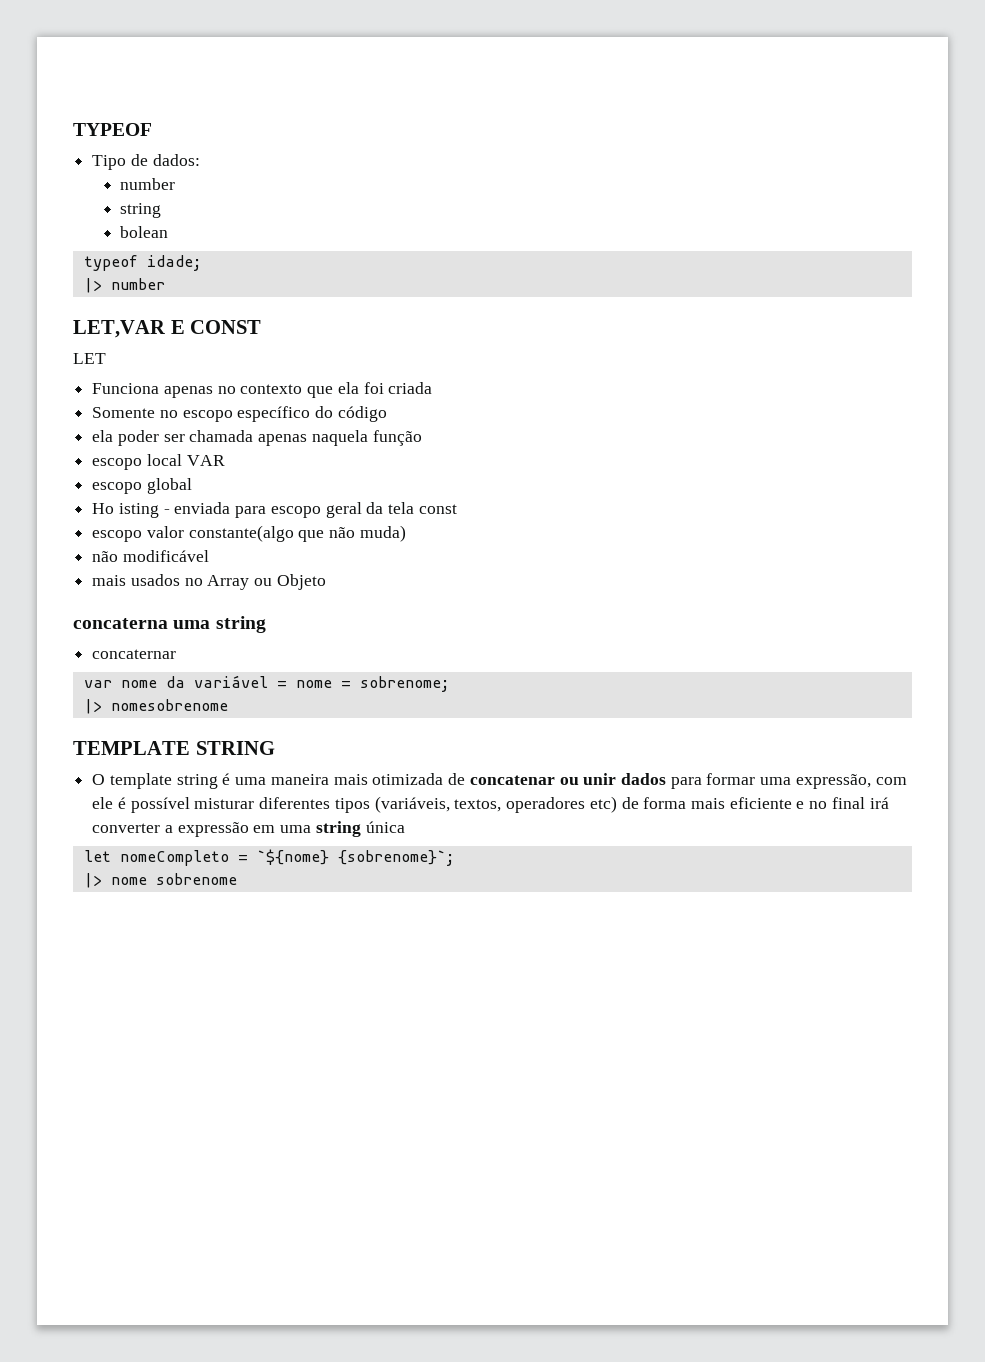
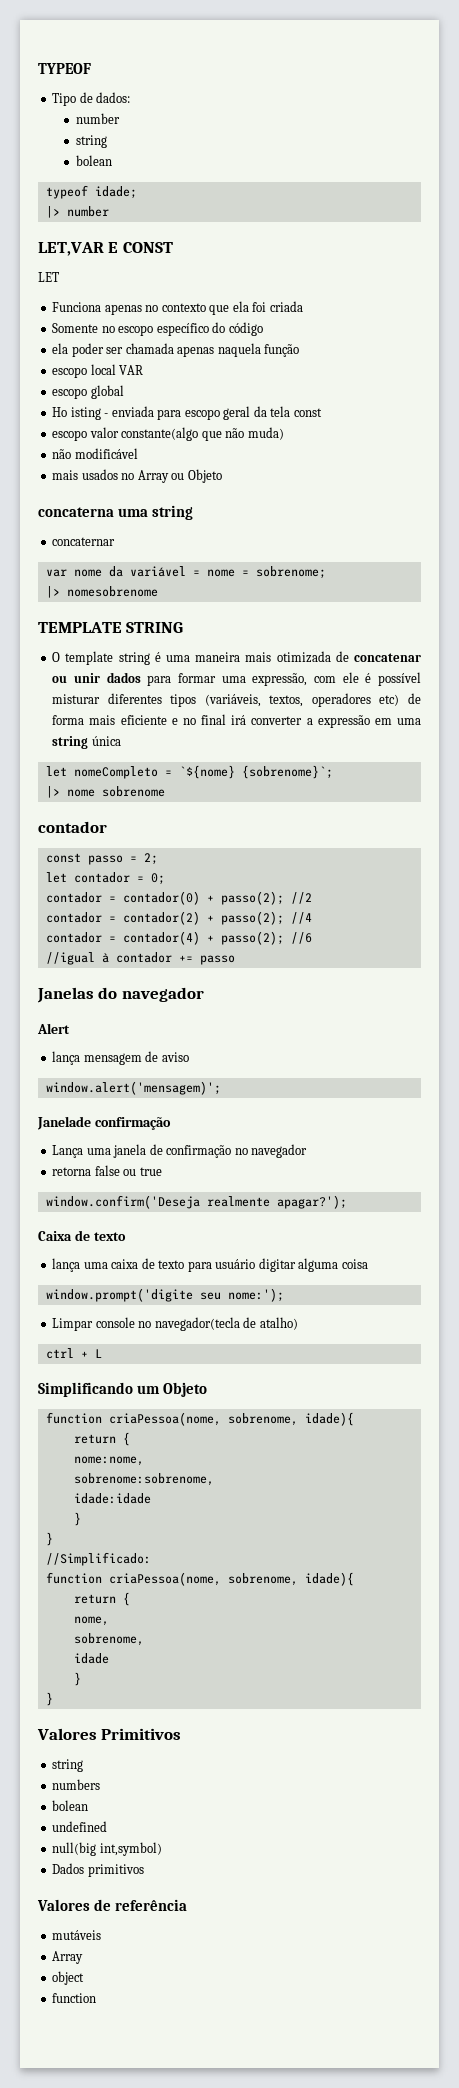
(237, 879) none -> [38,821,107,833] [45,853,158,865] [45,872,165,885] [45,891,312,905] [45,911,312,925] [45,931,312,945] [45,952,235,965] [37,987,204,1003] [37,1023,70,1034] [52,1051,189,1065] [45,1081,221,1095] [37,1116,171,1130] [52,1144,308,1158] [52,1165,162,1176] [45,1195,347,1209] [38,1230,126,1241] [52,1258,368,1272] [45,1288,284,1302] [52,1317,298,1331] [45,1348,102,1359] [38,1382,208,1397] [45,1412,354,1426] [73,1432,130,1446] [73,1456,144,1466] [73,1473,214,1486] [73,1493,151,1504] [73,1512,81,1526] [45,1532,53,1546] [45,1552,151,1566] [45,1572,354,1586] [73,1592,130,1606] [73,1616,109,1626] [73,1633,144,1646] [73,1653,109,1664] [73,1672,81,1686] [45,1692,53,1706] [37,1728,182,1740] [52,1759,84,1772] [52,1779,101,1790] [52,1800,89,1811] [52,1821,108,1832] [52,1842,162,1856] [52,1863,144,1877] [37,1899,188,1911] [52,1930,102,1940] [52,1951,84,1964] [52,1971,85,1985] [52,1993,97,2003] // contador // const passo = 2; // let contador = 0; // contador = contador(0) + passo(2); //2 // contador = contador(2) + passo(2); //4 // contador = contador(4) + passo(2); //6 // //igual à contador += passo // Janelas do navegador // Alert // lança mensagem de aviso // window.alert('mensagem)'; // Janelade confirmação // Lança uma janela de confirmação no navegador // retorna false ou true // window.confirm('Deseja realmente apagar?'); // Caixa de texto // lança uma caixa de texto para usuário digitar alguma coisa // window.prompt('digite seu nome:'); // Limpar console no navegador(tecla de atalho) // ctrl + L // Simplificando um Objeto // function criaPessoa(nome, sobrenome, idade){ // return { // nome:nome, // sobrenome:sobrenome, // idade:idade // } // } // //Simplificado: // function criaPessoa(nome, sobrenome, idade){ // return { // nome, // sobrenome, // idade // } // } // Valores Primitivos // string // numbers // bolean // undefined // null(big int,symbol) // Dados primitivos // Valores de referência // mutáveis // Array // object // function

